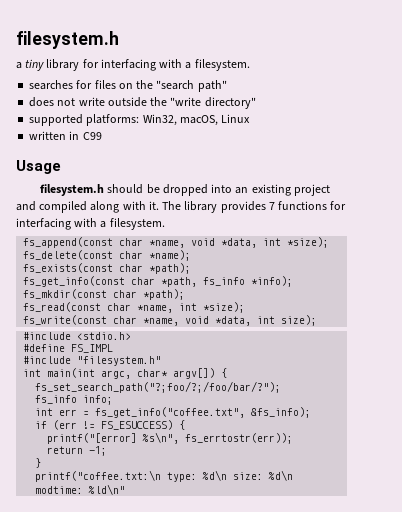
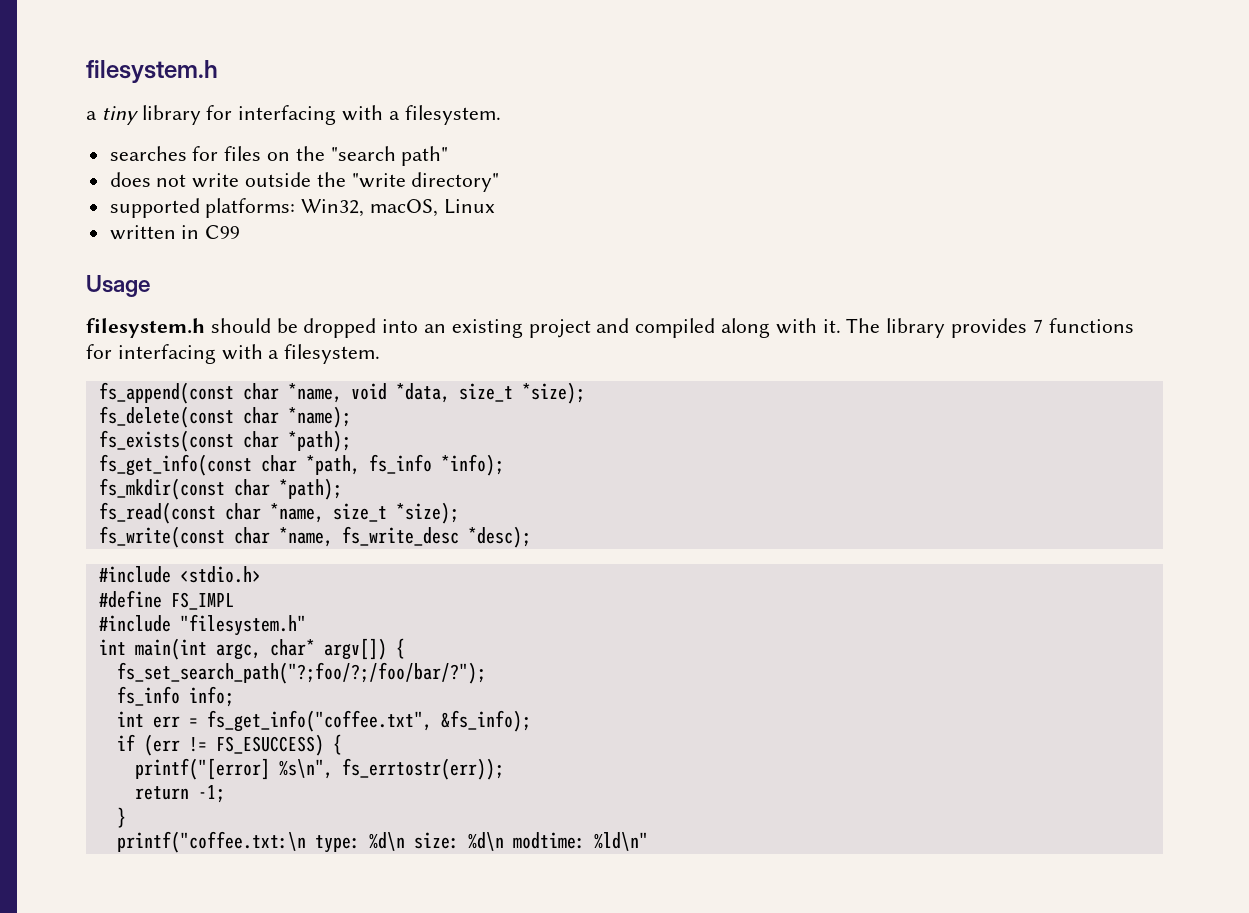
[263,238,282,246] int -> [458,383,513,402] size_t
[179,303,198,311] int -> [332,503,387,522] size_t
[185,315,318,326] void *data, int size); -> [341,526,531,548] fs_write_desc *desc);

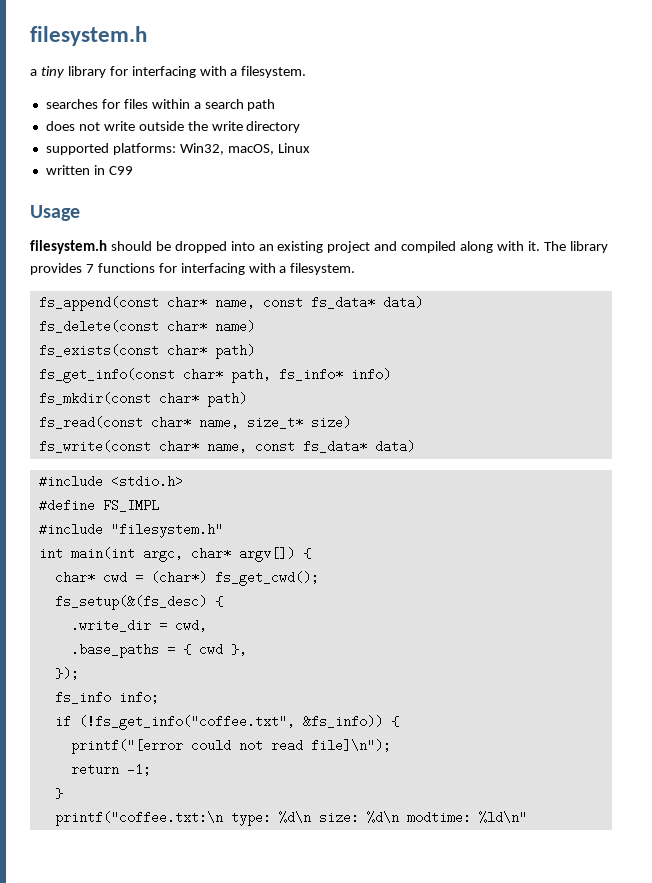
[267,146,449,166] on the "search path" -> [151,99,276,111] within a search path
[351,172,500,192] "write directory" -> [211,121,301,133] write directory
[242,382,585,404] char *name, void *data, size_t *size); -> [166,296,423,309] char* name, const fs_data* data)
[242,406,351,428] char *name); -> [166,320,255,333] char* name)
[242,430,351,452] char *path); -> [166,344,255,359] char* path)
[260,454,504,476] char *path, fs_info *info); -> [182,368,391,383] char* path, fs_info* info)
[233,478,342,500] char *path); -> [158,392,247,407] char* path)
[224,502,459,524] [98,526,531,548] char *name, size_t *size); // fs_write(const char *name, fs_write_desc *desc); -> [150,416,351,429] [38,440,415,453] char* name, size_t* size) // fs_write(const char* name, const fs_data* data)
[116,662,486,684] [116,686,234,707] [116,710,531,732] [116,734,342,756] [134,758,504,780] fs_set_search_path("?;foo/?;/foo/bar/?"); // fs_info info; // int err = fs_get_info("coffee.txt", &fs_info); // if (err != FS_ESUCCESS) { // printf("[error] %s\n", fs_errtostr(err)); -> [54,571,319,586] [54,595,223,610] [70,619,207,632] [70,643,247,658] [54,667,79,680] [54,691,159,704] [54,715,399,730] [70,739,391,754] char* cwd = (char*) fs_get_cwd(); // fs_setup(&(fs_desc) { // .write_dir = cwd, // .base_paths = { cwd }, // }); // fs_info info; // if (!fs_get_info("coffee.txt", &fs_info)) { // printf("[error could not read file]\n");

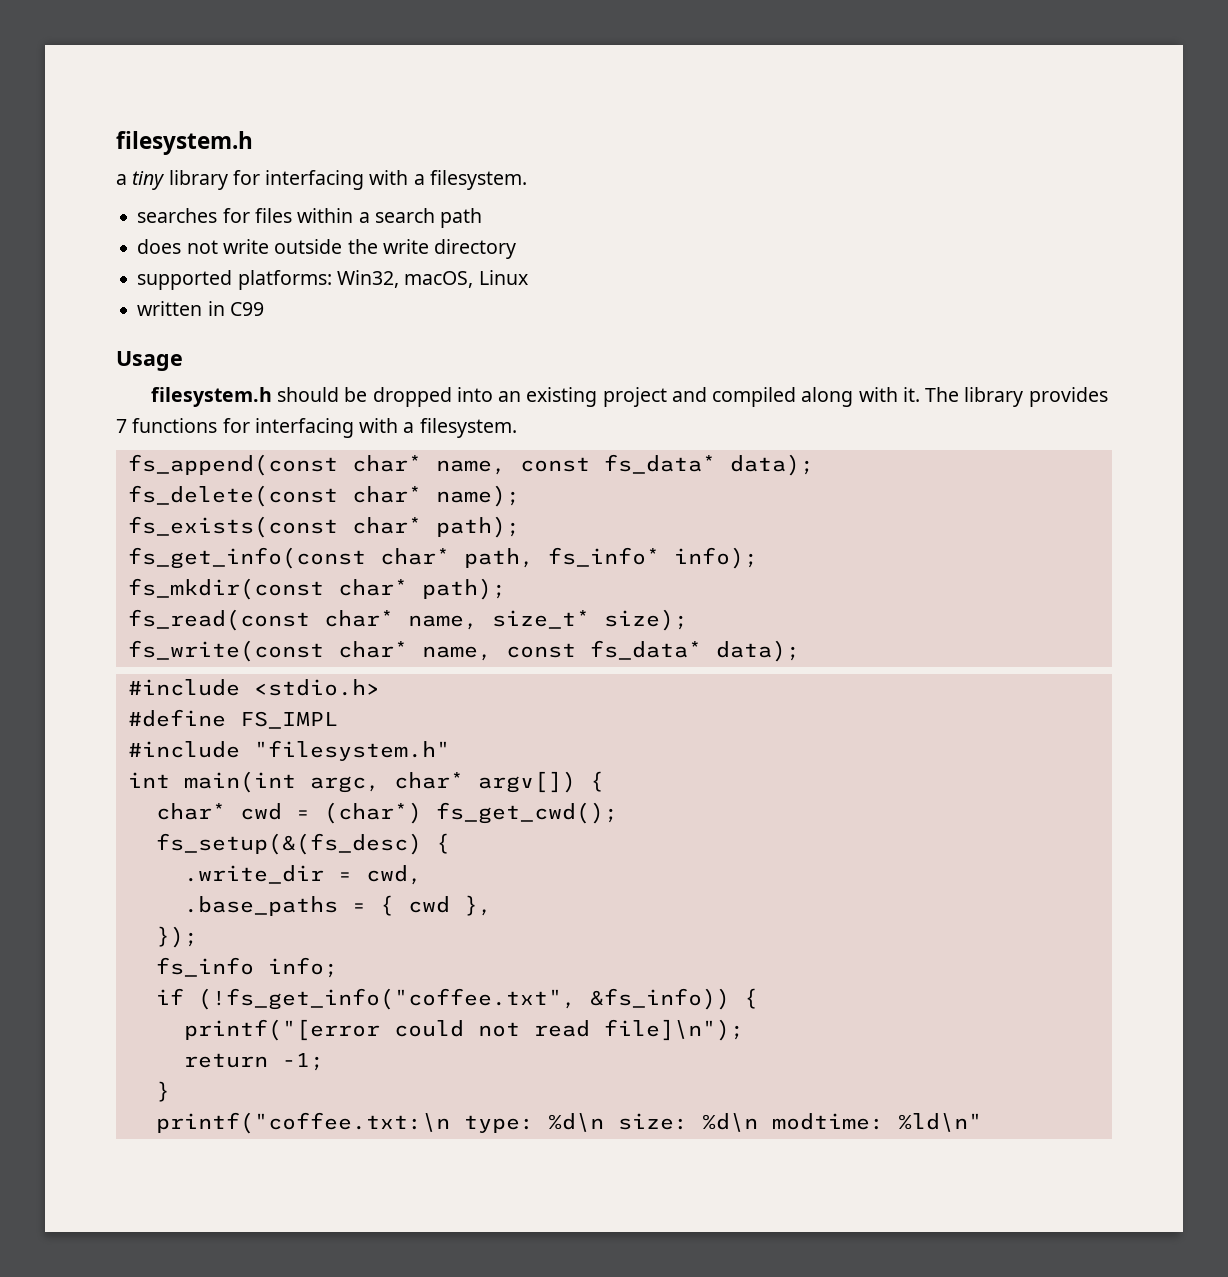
[382,296,423,309] data) -> [729,454,814,476] data);
[214,320,255,333] name) -> [435,485,520,507] name);
[214,344,255,359] path) -> [435,516,520,538] path);
[350,368,391,381] info) -> [673,547,758,569] info);
[206,392,247,407] path) -> [421,578,506,600] path);
[310,416,351,429] size) -> [603,609,688,631] size);
[374,440,415,453] data) -> [715,640,800,662] data);

